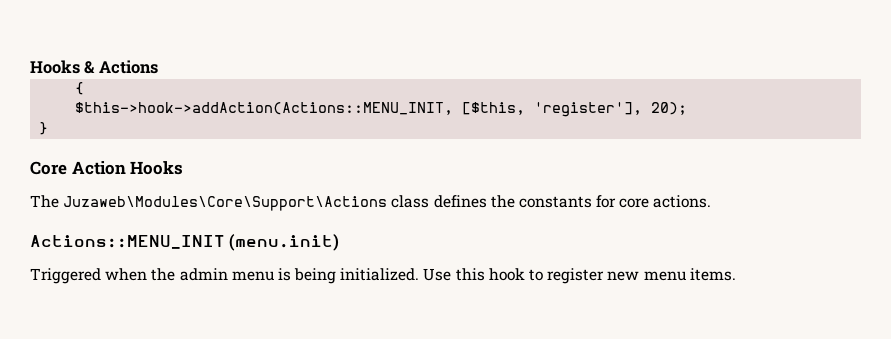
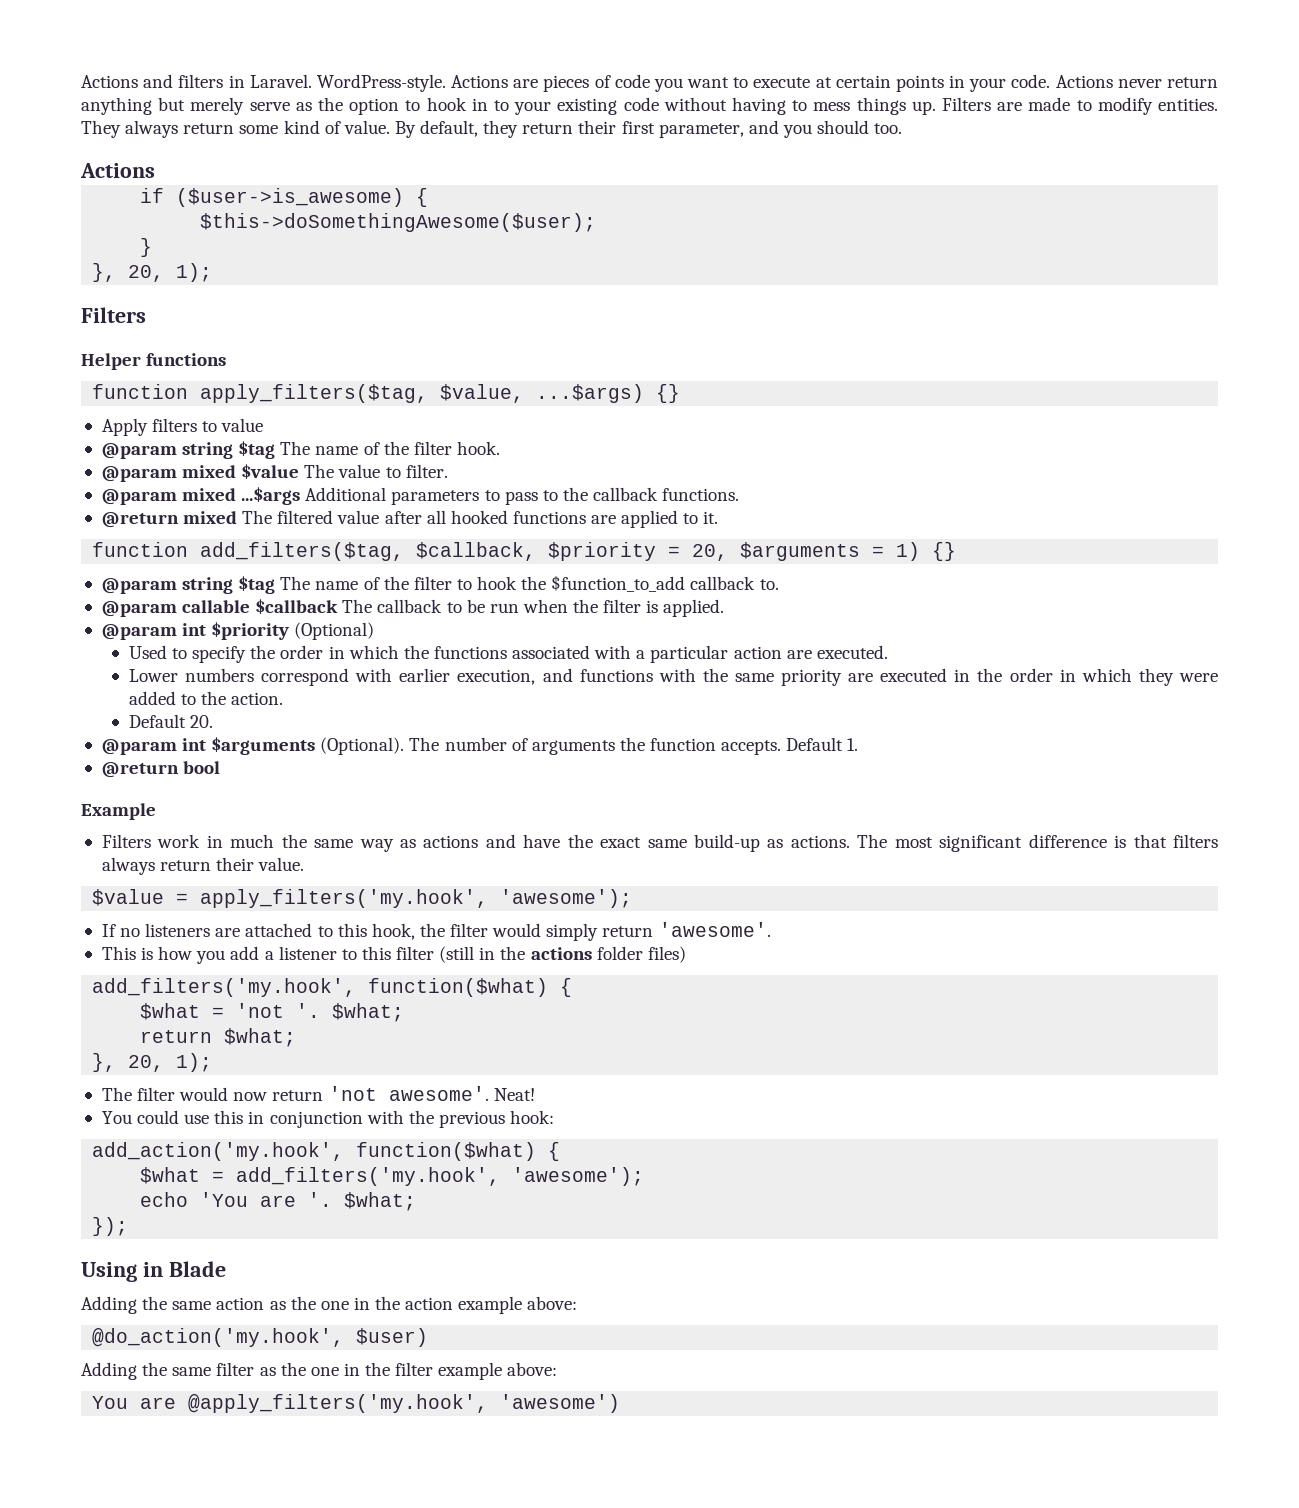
[30,60,96,74] Hooks & -> [81,74,1218,92] [81,97,1219,115] [81,120,903,138] Actions and filters in Laravel. WordPress-style. Actions are pieces of code you want to execute at certain points in your code. Actions never return anything but merely serve as the option to hook in to your existing code without having to mess things up. Filters are made to modify entities. They always return some kind of value. By default, they return their first parameter, and you should too. //
[75,82,85,95] [75,102,688,117] [39,122,49,135] [30,161,184,175] [30,195,712,211] [30,234,340,251] [30,268,736,284] { // $this->hook->addAction(Actions::MENU_INIT, [$this, 'register'], 20); // } // Core Action Hooks // The Juzaweb\Modules\Core\Support\Actions class defines the constants for core actions. // Actions::MENU_INIT (menu.init) // Triggered when the admin menu is being initialized. Use this hook to register new menu items. -> [140,188,429,207] [200,213,597,232] [140,238,153,257] [92,263,213,282] [81,307,146,323] [81,353,227,370] [92,384,681,403] [101,418,264,436] [101,441,500,459] [101,464,448,482] [101,487,740,505] [101,510,719,528] [92,542,957,561] [101,575,779,594] [101,599,725,617] [101,622,375,640] [128,645,888,663] [128,668,1218,686] [128,691,284,705] [128,714,214,728] [101,737,859,755] [101,761,221,778] [81,803,156,820] [101,834,1218,852] [101,857,305,875] [92,889,633,908] [101,922,771,941] [101,946,686,964] [92,978,573,997] [140,1003,405,1022] [140,1028,297,1047] [92,1053,213,1072] [101,1086,535,1101] [101,1110,555,1128] [92,1142,561,1161] [140,1167,645,1186] [140,1192,417,1211] [92,1217,129,1236] [81,1261,226,1282] [81,1296,578,1314] [92,1328,429,1347] [81,1362,558,1380] [92,1394,621,1413] if ($user->is_awesome) { // $this->doSomethingAwesome($user); // } // }, 20, 1); // Filters // Helper functions // function apply_filters($tag, $value, ...$args) {} // Apply filters to value // @param string $tag The name of the filter hook. // @param mixed $value The value to filter. // @param mixed ...$args Additional parameters to pass to the callback functions. // @return mixed The filtered value after all hooked functions are applied to it. // function add_filters($tag, $callback, $priority = 20, $arguments = 1) {} // @param string $tag The name of the filter to hook the $function_to_add callback to. // @param callable $callback The callback to be run when the filter is applied. // @param int $priority (Optional) // Used to specify the order in which the functions associated with a particular action are executed. // Lower numbers correspond with earlier execution, and functions with the same priority are executed in the order in which they were added to the action. // Default 20. // @param int $arguments (Optional). The number of arguments the function accepts. Default 1. // @return bool // Example // Filters work in much the same way as actions and have the exact same build-up as actions. The most significant difference is that filters always return their value. // $value = apply_filters('my.hook', 'awesome'); // If no listeners are attached to this hook, the filter would simply return 'awesome'. // This is how you add a listener to this filter (still in the actions folder files) // add_filters('my.hook', function($what) { // $what = 'not '. $what; // return $what; // }, 20, 1); // The filter would now return 'not awesome'. Neat! // You could use this in conjunction with the previous hook: // add_action('my.hook', function($what) { // $what = add_filters('my.hook', 'awesome'); // echo 'You are '. $what; // }); // Using in Blade // Adding the same action as the one in the action example above: // @do_action('my.hook', $user) // Adding the same filter as the one in the filter example above: // You are @apply_filters('my.hook', 'awesome')

